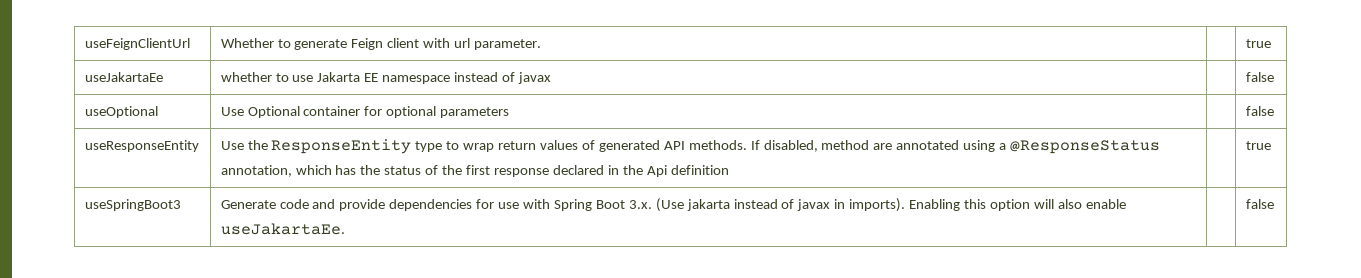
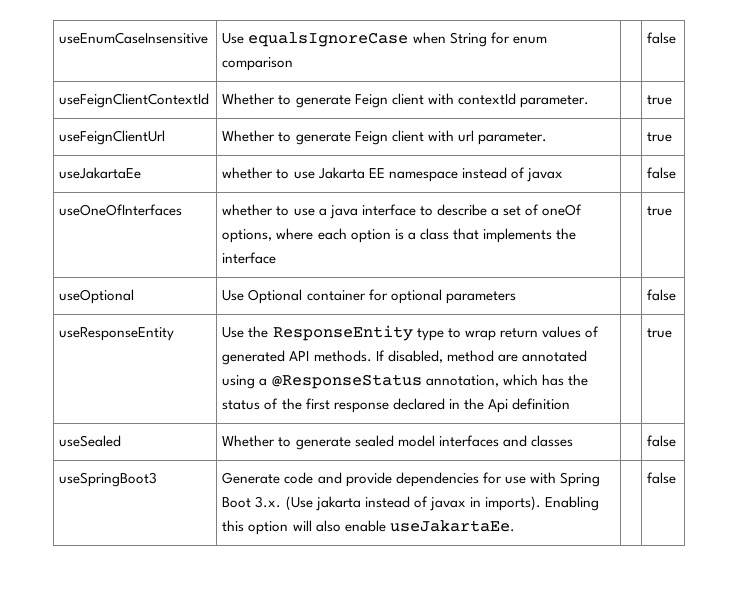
(84, 44) none -> [59,32,209,44] [222,32,547,47] [222,57,294,71] [647,32,677,44] [59,93,210,108] [222,93,589,108] [647,95,673,105] useEnumCaseInsensitive | Use equalsIgnoreCase when String for enum comparison | | false // useFeignClientContextId | Whether to generate Feign client with contextId parameter. | | true //
(1274, 77) none -> [59,204,183,216] [222,204,582,219] [222,228,576,243] [222,252,277,264] [647,206,673,216] // useOneOfInterfaces | whether to use a java interface to describe a set of oneOf options, where each option is a class that implements the interface | | true
(1271, 145) none -> [59,435,122,447] [222,435,573,450] [647,435,677,447] // useSealed | Whether to generate sealed model interfaces and classes | | false

